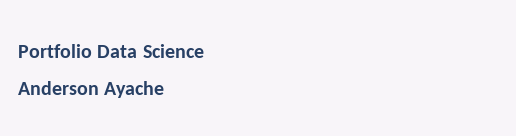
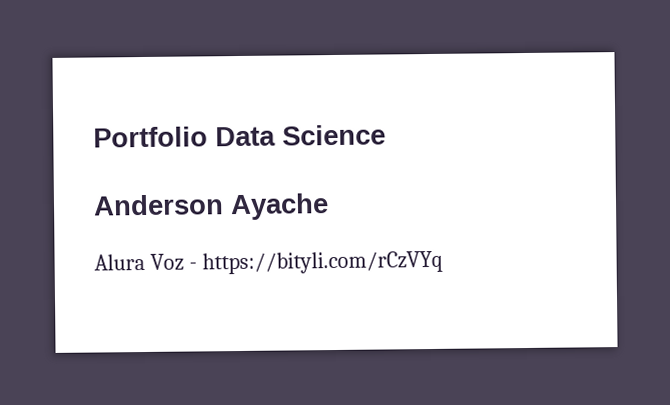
(165, 89) none -> [94,250,443,275] // Alura Voz - https://bityli.com/rCzVYq

